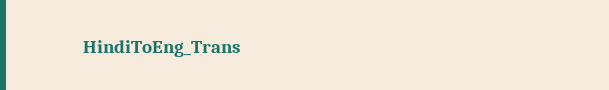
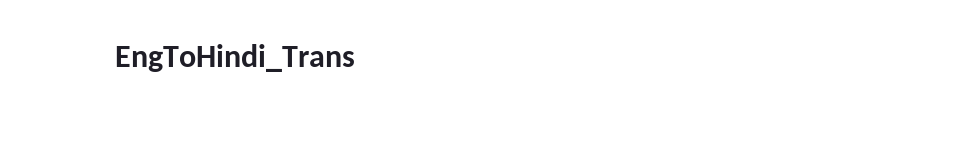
[83,40,240,57] HindiToEng_Trans -> [115,44,355,72] EngToHindi_Trans

